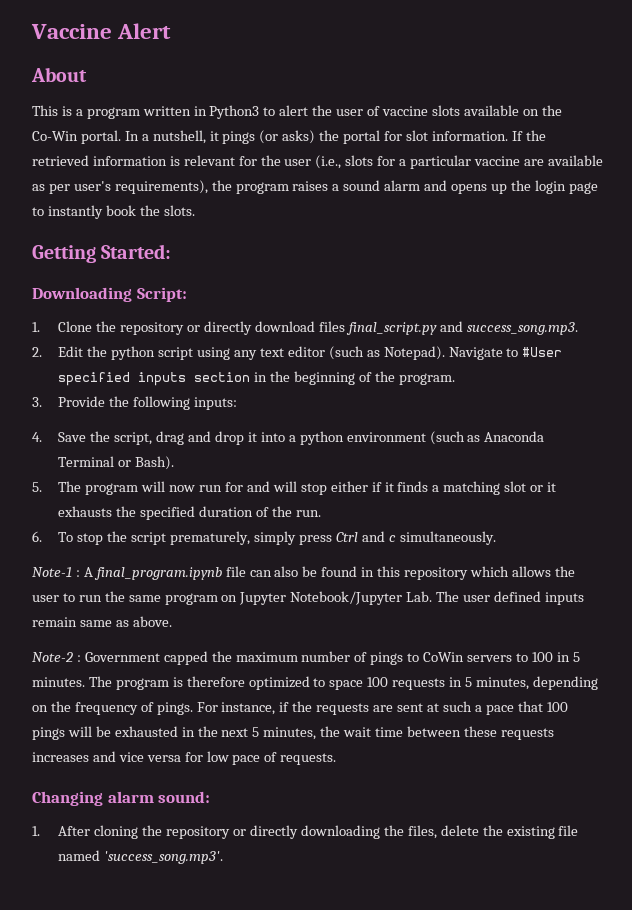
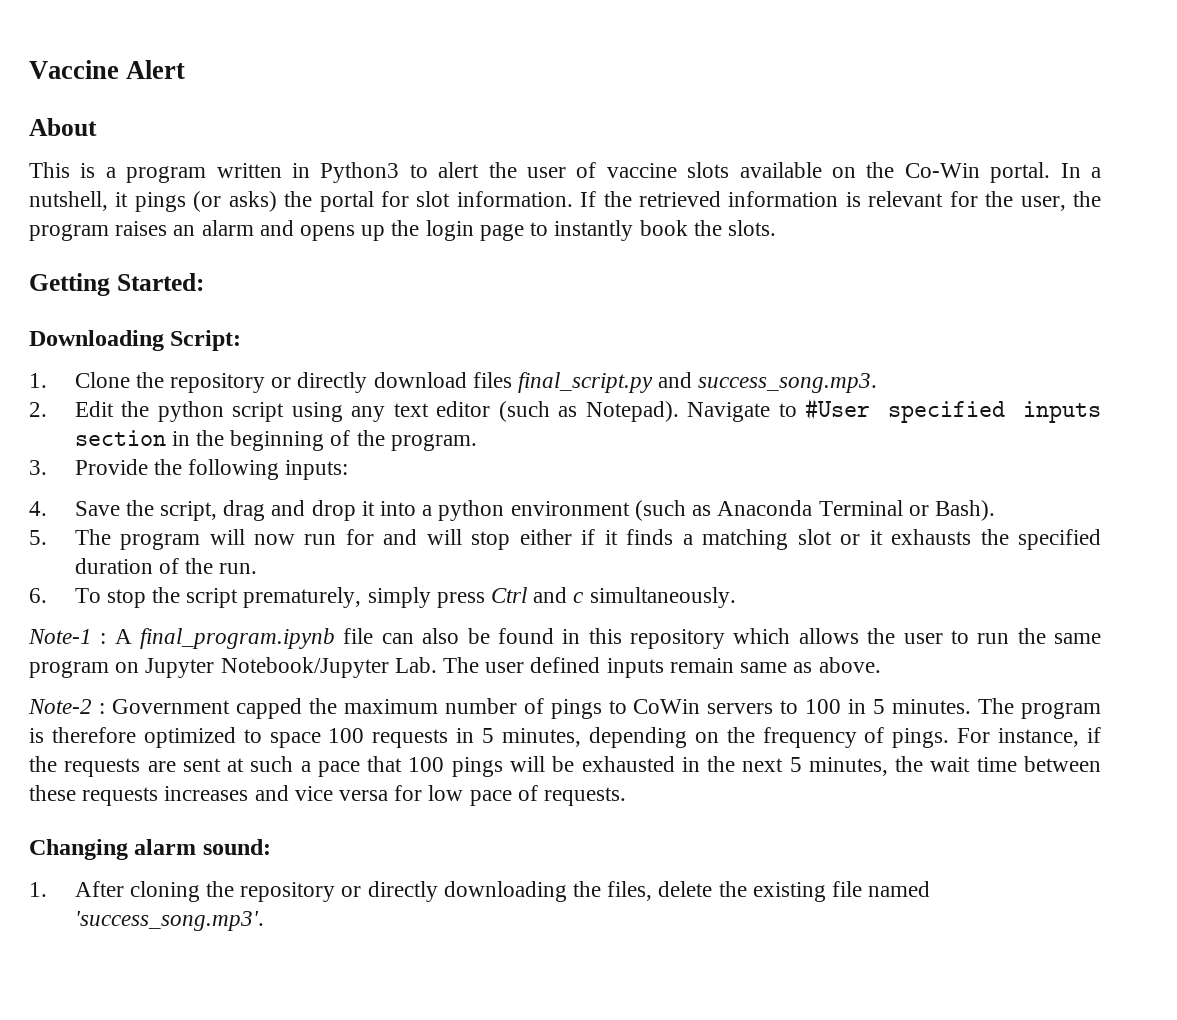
[284,155,603,169] [32,180,208,194] user (i.e., slots for a particular vaccine are available as per user's requirements), -> [1020,196,1066,211] user,
[332,180,381,191] a sound -> [173,225,196,236] an

